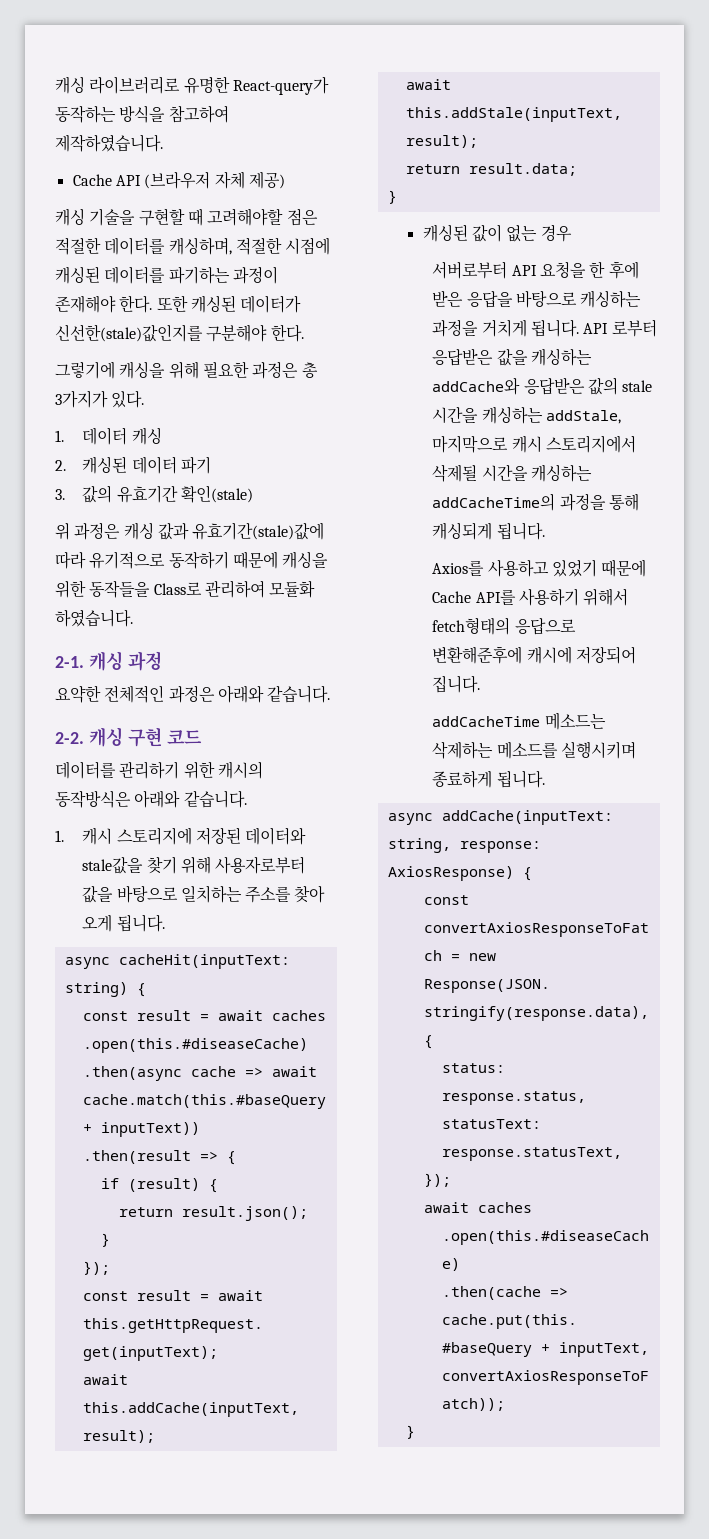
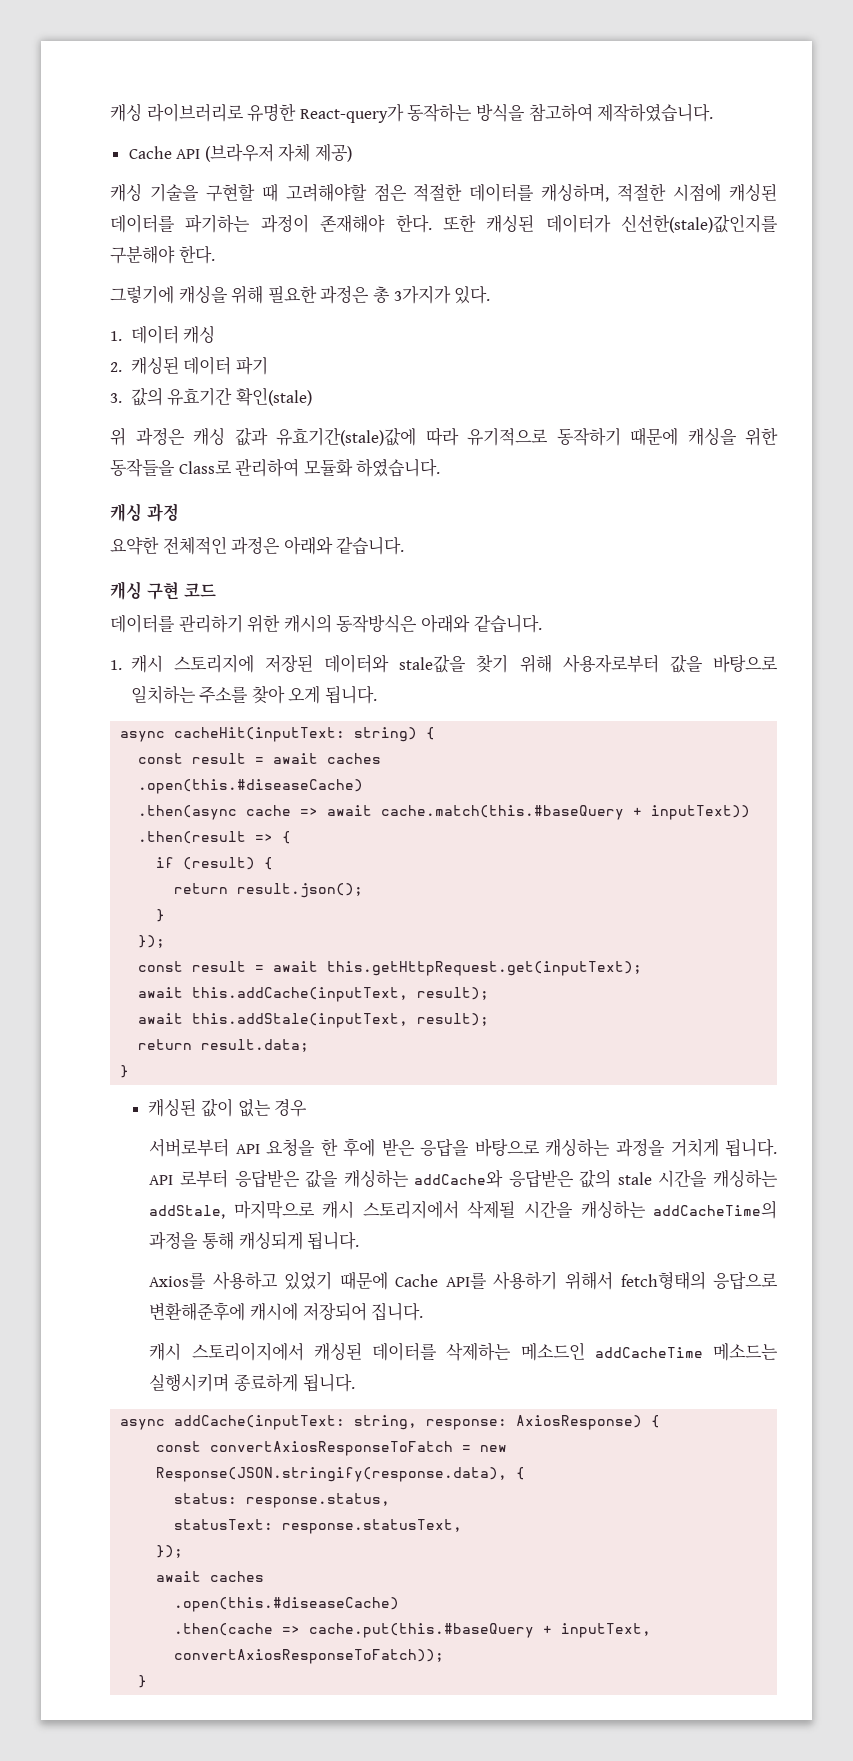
[55,656,84,668] 2-1. -> (441, 468) none
[55,732,84,744] 2-2. -> (405, 545) none
[432,712,606,730] [432,741,558,759] addCacheTime 메소드는 삭제하는 메소드를 -> [149,1342,779,1361] 캐시 스토리이지에서 캐싱된 데이터를 삭제하는 메소드인 addCacheTime 메소드는

